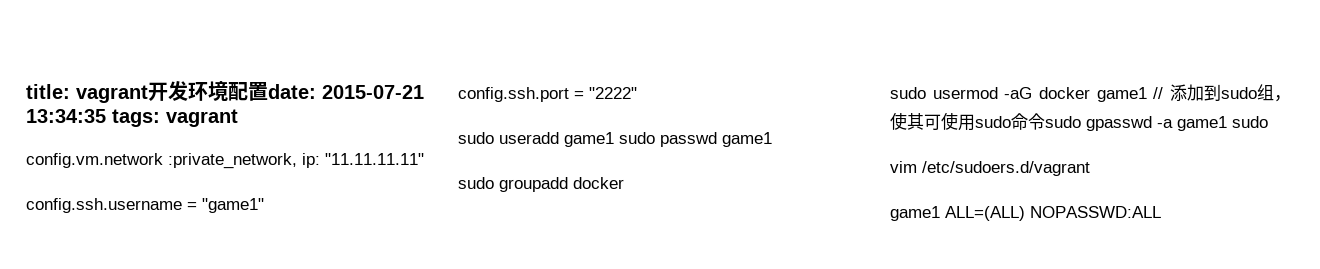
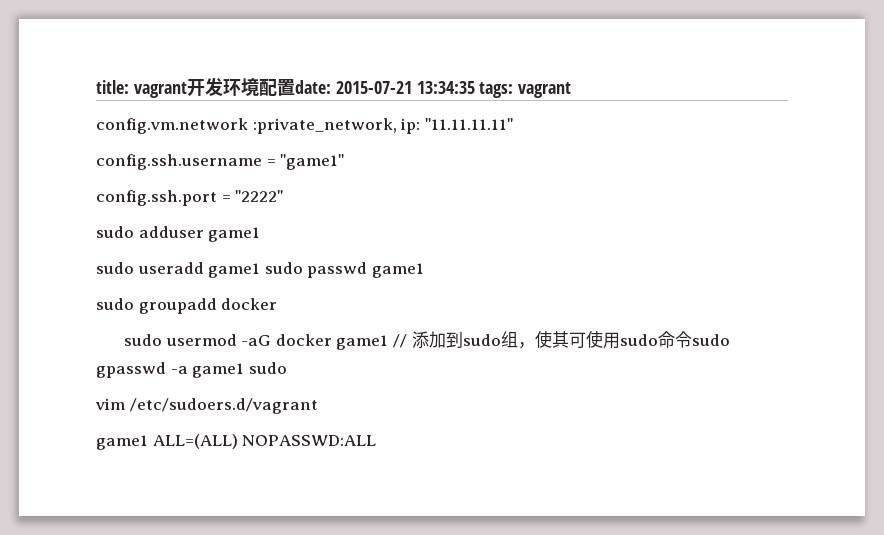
(637, 93) none -> [96,226,261,242] // sudo adduser game1

